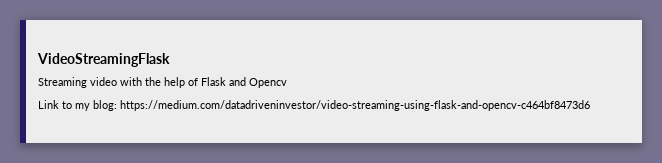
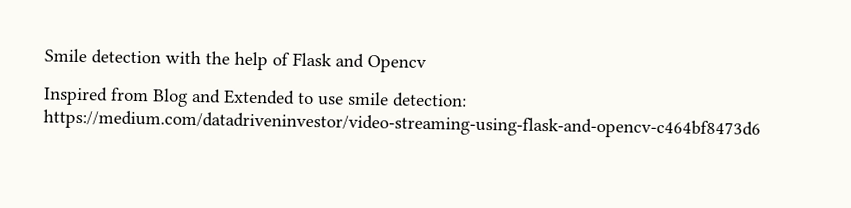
[37,53,170,67] [38,77,117,88] VideoStreamingFlask // Streaming video -> [44,48,161,65] Smile detection
[38,100,117,111] Link to my blog: -> [43,86,467,108] Inspired from Blog and Extended to use smile detection:

